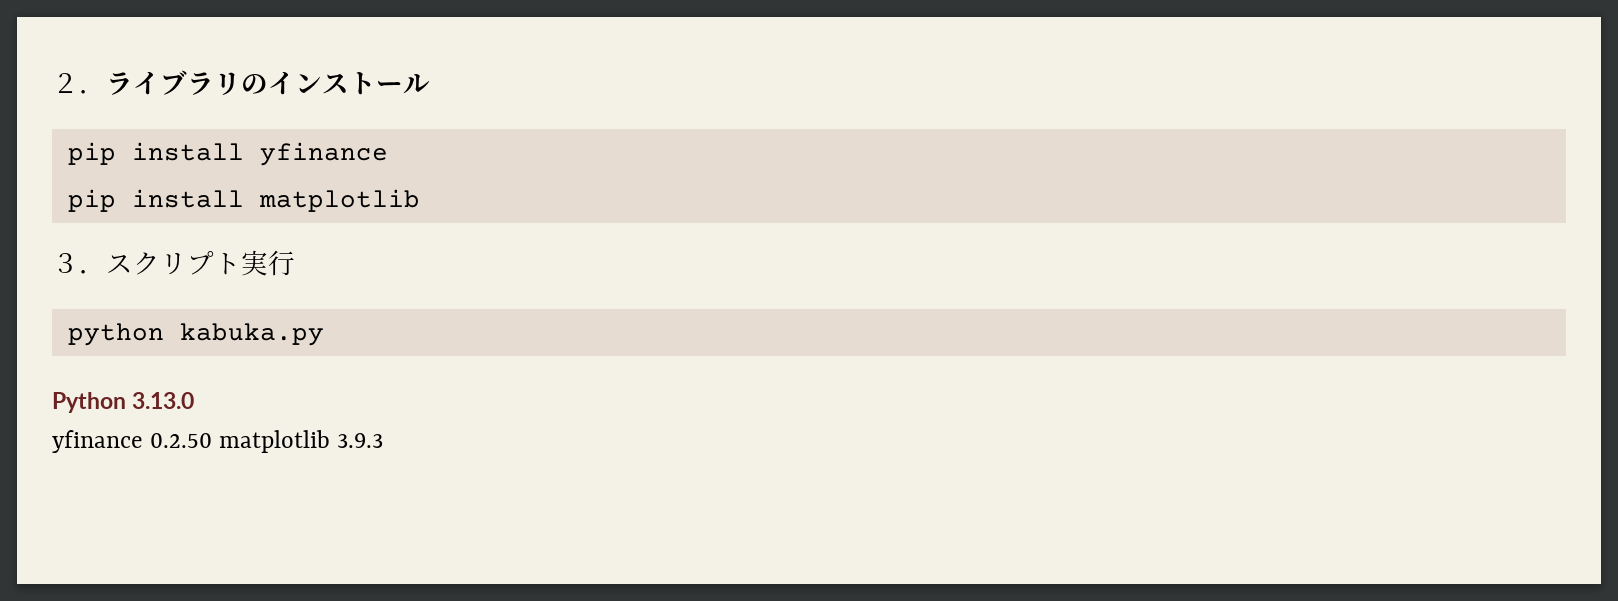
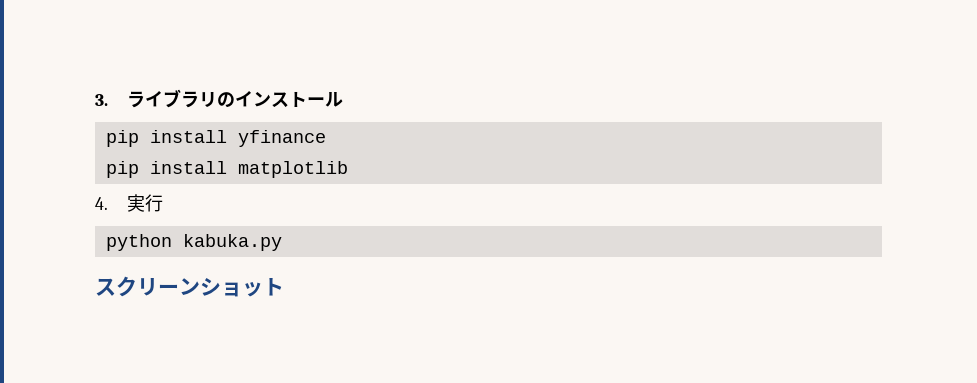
[52,73,106,94] ２． -> [95,94,108,106] 3.
[52,251,241,275] ３．スクリプト -> [95,197,108,210] 4.
[52,392,195,413] [52,430,384,453] Python 3.13.0 // yfinance 0.2.50 matplotlib 3.9.3 -> [95,276,284,297] スクリーンショット

